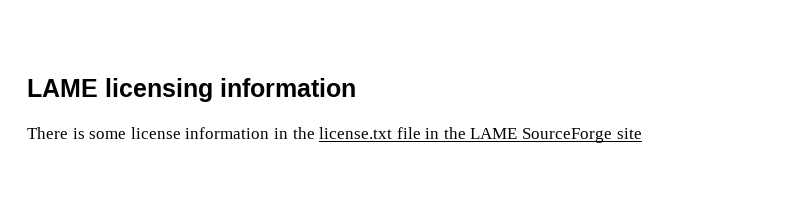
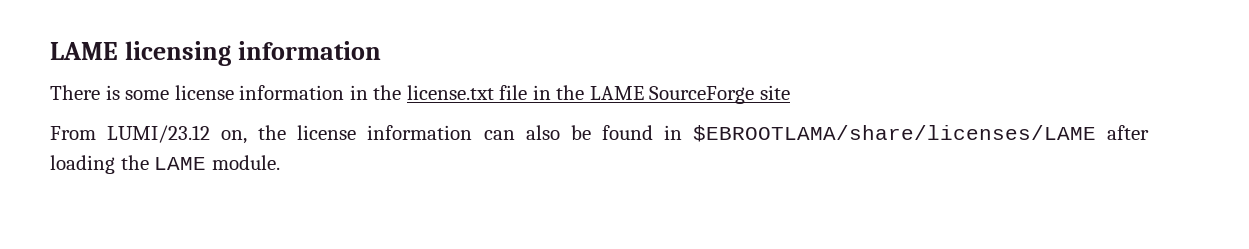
(642, 133) none -> [50,125,1149,144] [50,155,280,174] // From LUMI/23.12 on, the license information can also be found in $EBROOTLAMA/share/licenses/LAME after loading the LAME module.

